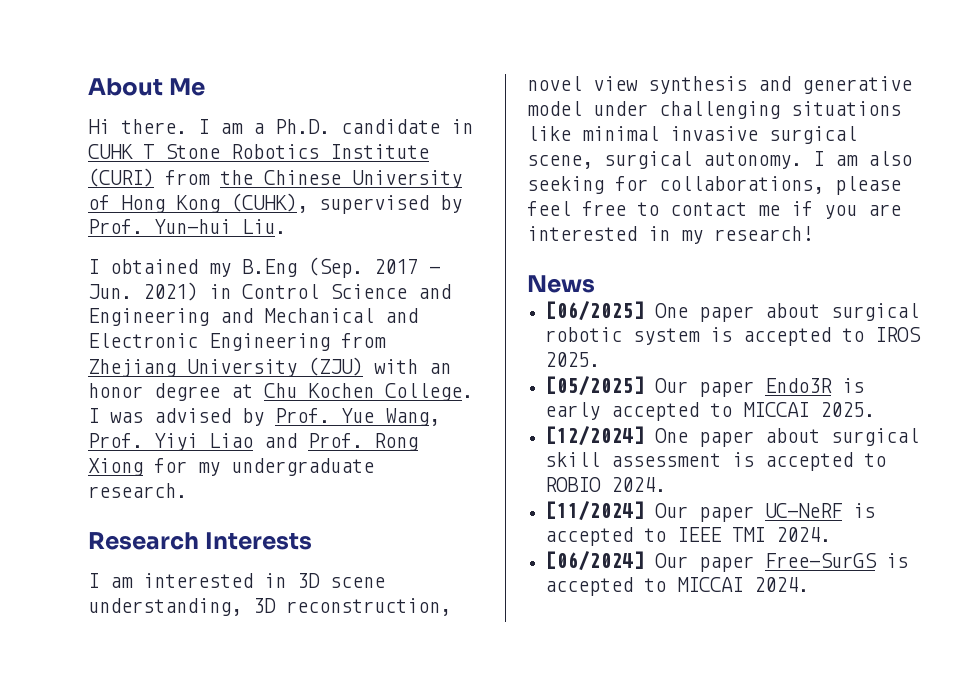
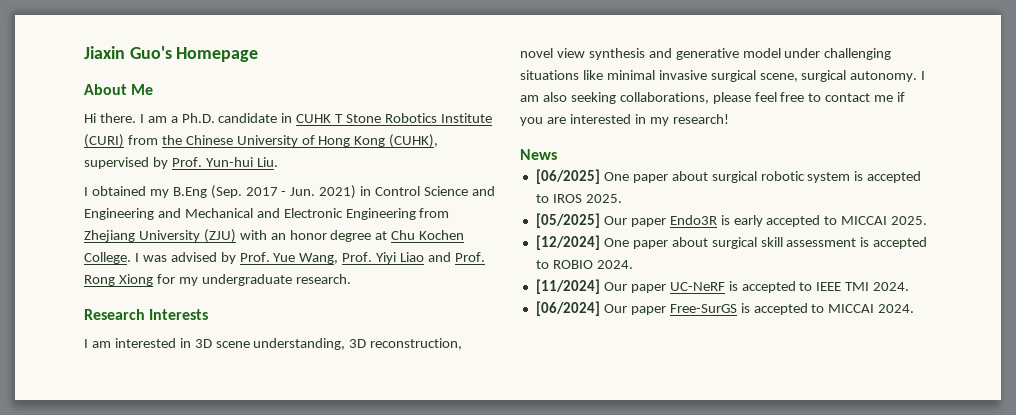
(88, 87) none -> [84,46,259,62] Jiaxin Guo's Homepage //
[615,176,648,191] for -> (616, 98) none

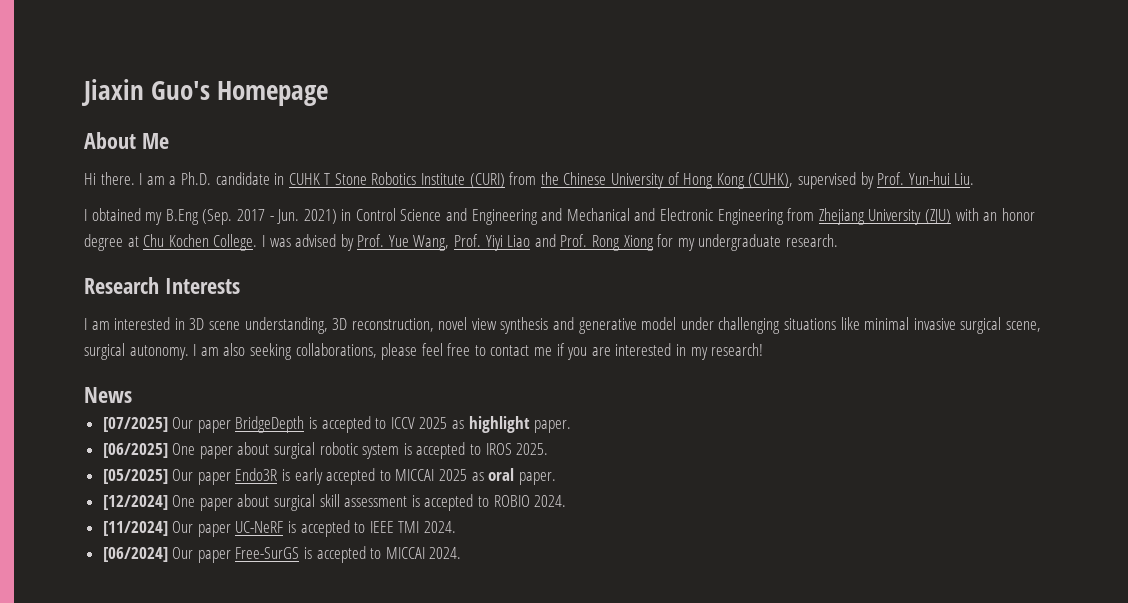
(557, 154) none -> [102,416,572,433] // [07/2025] Our paper BridgeDepth is accepted to ICCV 2025 as highlight paper.
[891,216,928,225] 2025. -> [439,468,556,485] 2025 as oral paper.

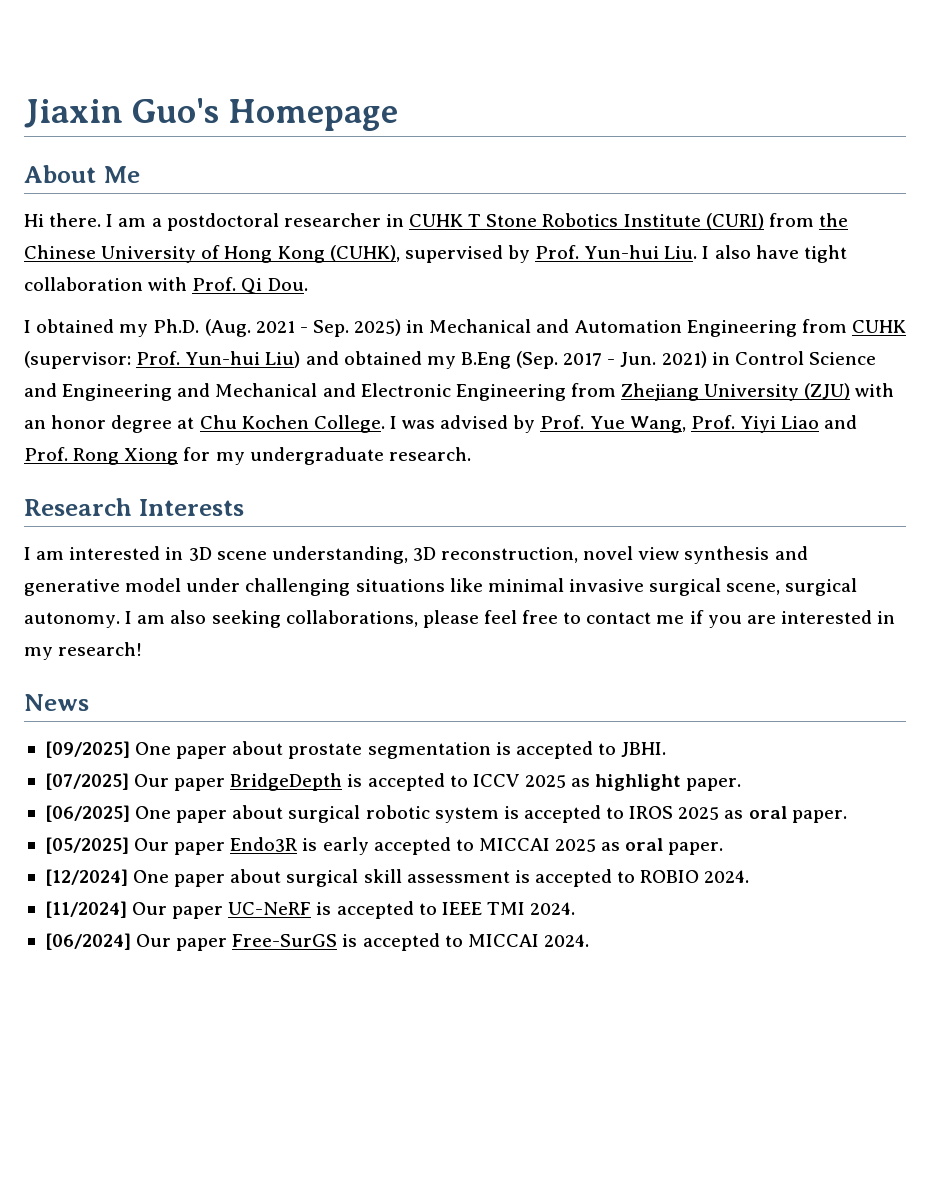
[180,172,270,185] Ph.D. candidate -> [166,213,381,231] postdoctoral researcher
[84,209,87,221] // I -> [702,245,847,263] [24,277,308,294] [24,319,906,337] [24,351,339,369] I also have tight collaboration with Prof. Qi Dou. // I obtained my Ph.D. (Aug. 2021 - Sep. 2025) in Mechanical and Automation Engineering from CUHK (supervisor: Prof. Yun-hui Liu) and
(132, 395) none -> [44,741,667,759] // [09/2025] One paper about prostate segmentation is accepted to JBHI.
[516,443,549,455] 2025. -> [678,806,847,823] 2025 as oral paper.

